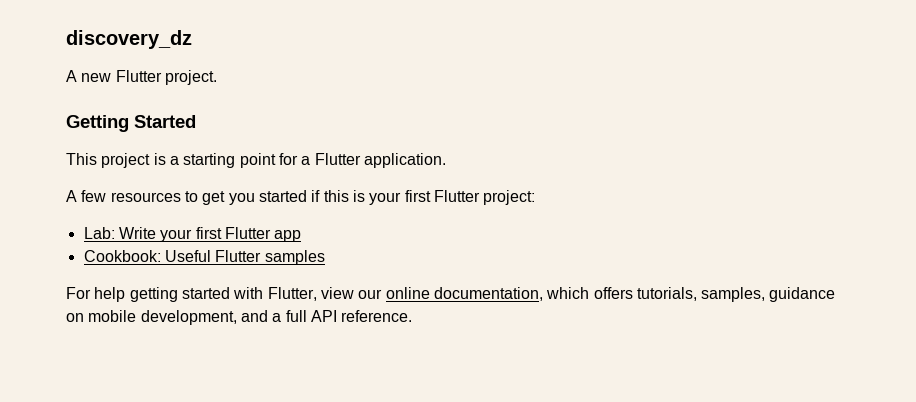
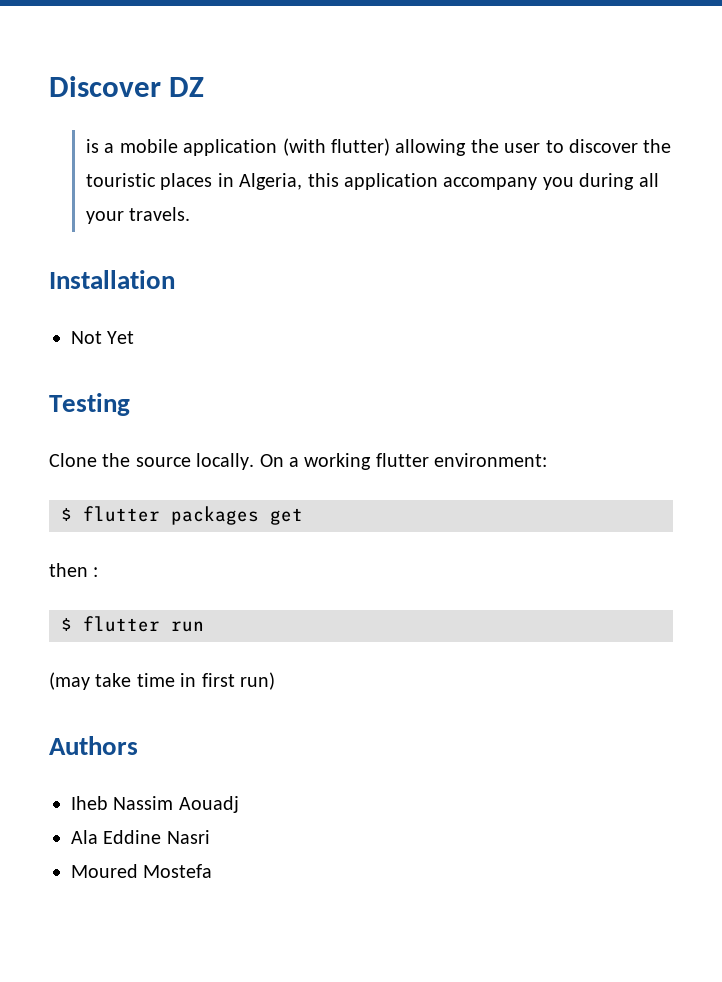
[66,30,192,49] [66,70,217,85] [66,115,196,132] [66,153,446,168] [66,190,536,205] [83,227,302,242] [83,250,325,265] [66,287,836,302] [66,310,413,325] discovery_dz // A new Flutter project. // Getting Started // This project is a starting point for a Flutter application. // A few resources to get you started if this is your first Flutter project: // Lab: Write your first Flutter app // Cookbook: Useful Flutter samples // For help getting started with Flutter, view our online documentation, which offers tutorials, samples, guidance on mobile development, and a full API reference. -> [49,76,205,97] [85,138,672,156] [85,173,659,190] [85,207,191,224] [49,270,175,289] [71,331,135,344] [49,393,130,416] [49,453,548,470] [61,506,303,525] [49,563,99,577] [61,616,204,632] [49,672,275,690] [49,736,138,755] [71,796,239,813] [71,830,210,844] [71,864,213,878] Discover DZ // is a mobile application (with flutter) allowing the user to discover the touristic places in Algeria, this application accompany you during all your travels. // Installation // Not Yet // Testing // Clone the source locally. On a working flutter environment: // $ flutter packages get // then : // $ flutter run // (may take time in first run) // Authors // Iheb Nassim Aouadj // Ala Eddine Nasri // Moured Mostefa

